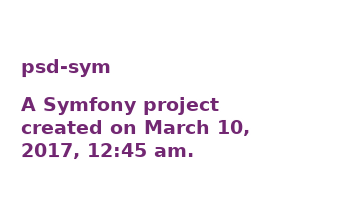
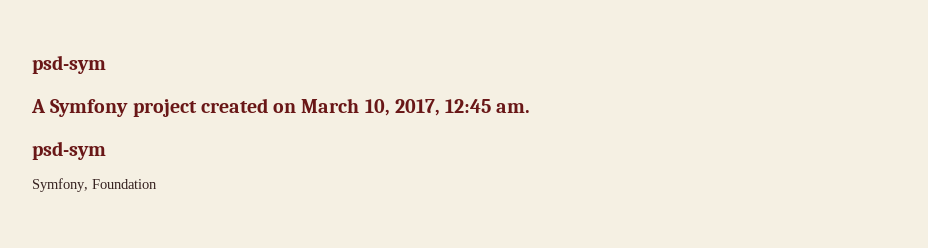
(195, 152) none -> [32,141,106,160] [32,178,157,192] // psd-sym // Symfony, Foundation

